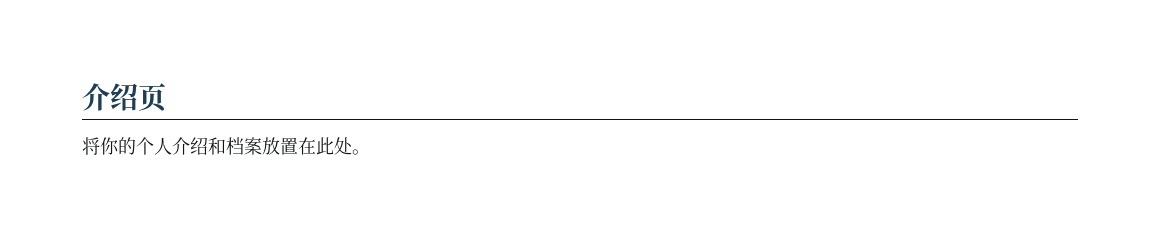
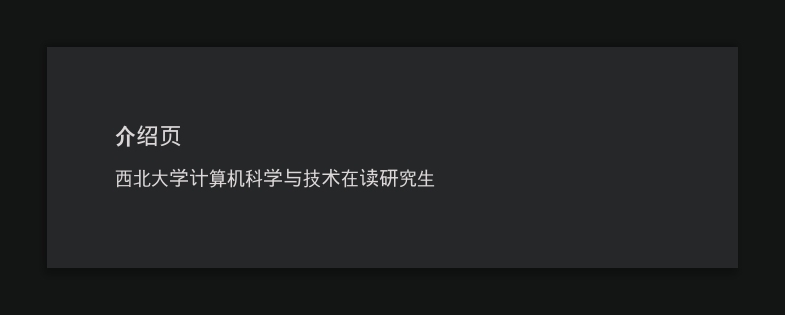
[82,137,370,155] 将你的个人介绍和档案放置在此处。 -> [115,168,435,188] 西北大学计算机科学与技术在读研究生

